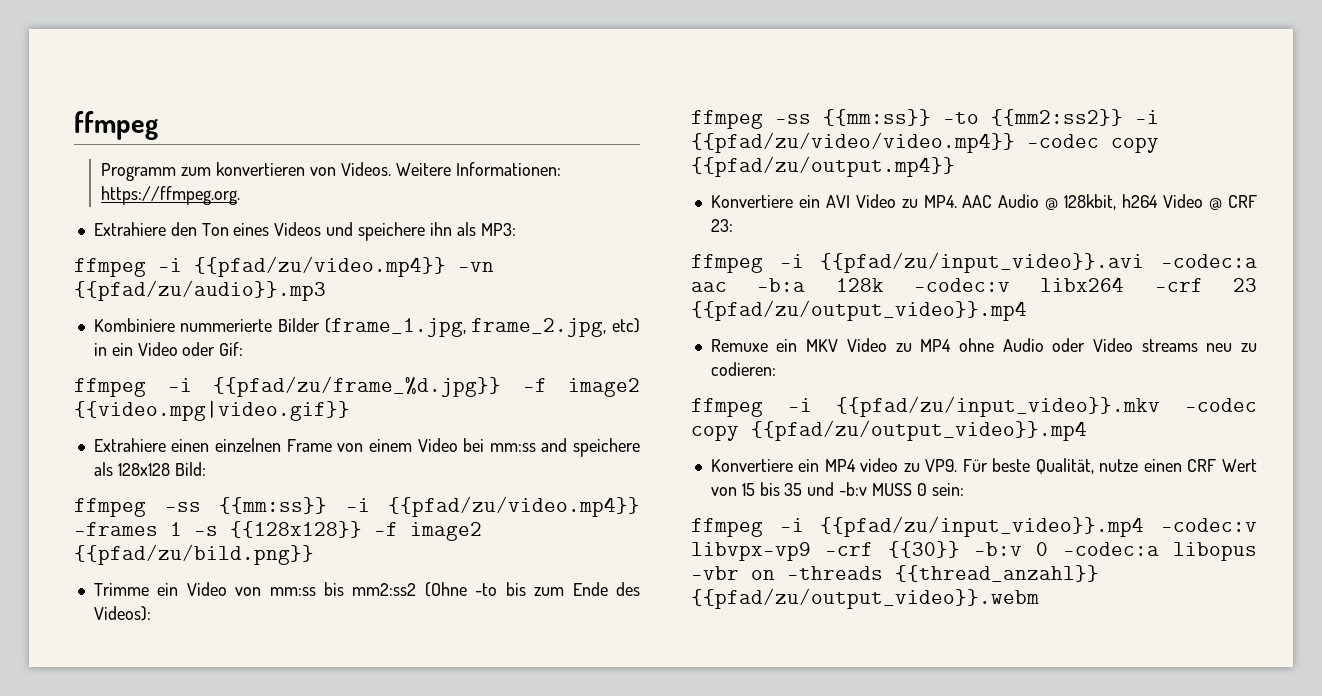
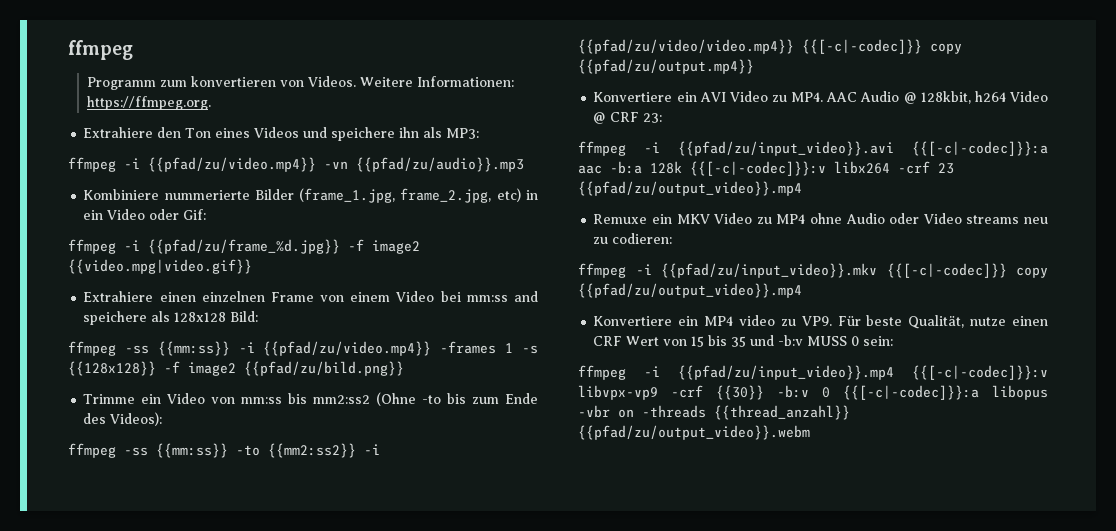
[1027,134,1099,148] -codec -> [802,39,922,54] {{[-c|-codec]}}
[1161,254,1257,268] -codec:a -> [912,141,1048,156] {{[-c|-codec]}}:a
[914,278,1010,292] -codec:v -> [690,161,826,176] {{[-c|-codec]}}:v
[1185,398,1257,412] -codec -> [886,263,1007,278] {{[-c|-codec]}}
[1161,518,1257,532] -codec:v -> [912,365,1048,380] {{[-c|-codec]}}:v
[1062,542,1159,556] -codec:a -> [843,385,979,400] {{[-c|-codec]}}:a

